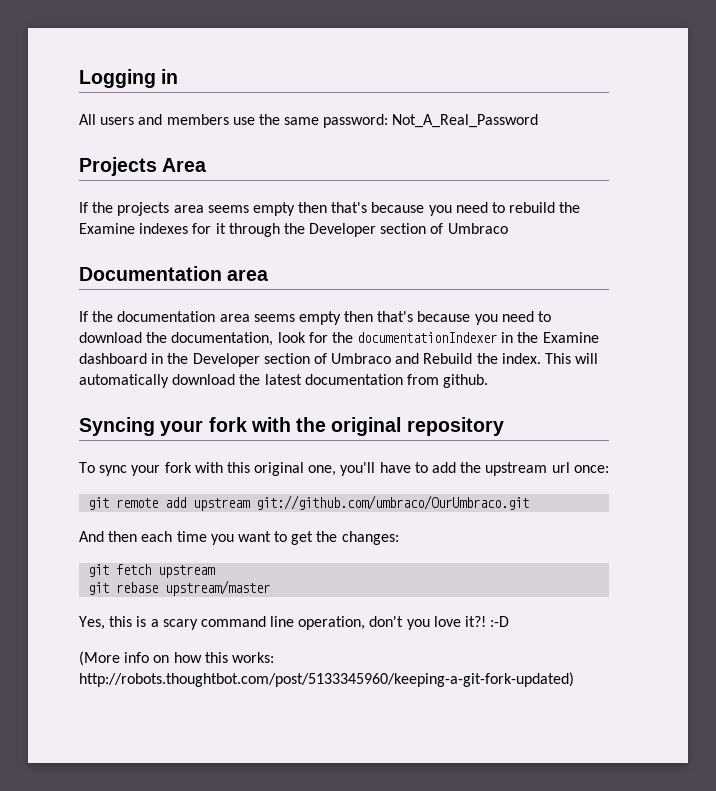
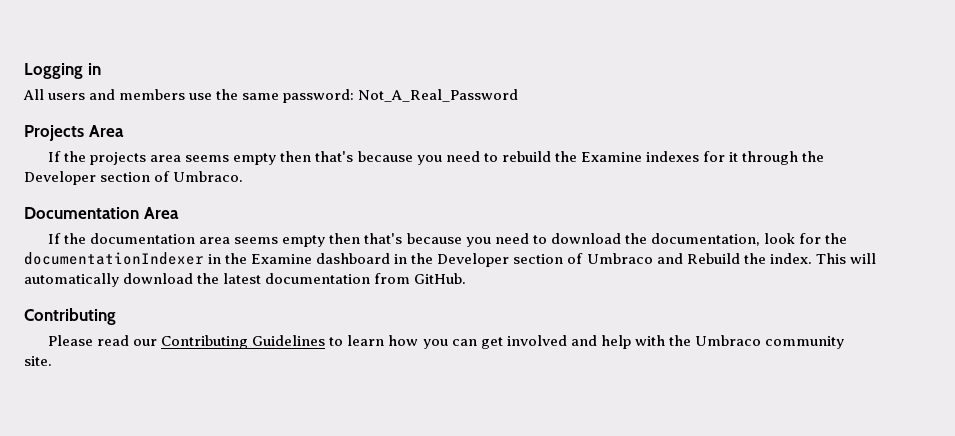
[447,223,508,234] Umbraco -> [173,171,244,182] Umbraco.
[227,269,269,281] area -> [143,207,179,219] Area
[443,374,489,388] [79,417,504,436] [79,462,609,476] [88,495,530,511] [79,531,399,545] [88,564,216,578] [88,580,271,596] [79,616,510,630] [79,651,274,666] [79,672,574,687] github. // Syncing your fork with the original repository // To sync your fork with this original one, you'll have to add the upstream url once: // git remote add upstream git://github.com/umbraco/OurUmbraco.git // And then each time you want to get the changes: // git fetch upstream // git rebase upstream/master // Yes, this is a scary command line operation, don't you love it?! :-D // (More info on how this works: http://robots.thoughtbot.com/post/5133345960/keeping-a-git-fork-updated) -> [414,273,467,284] [24,308,116,325] [48,335,844,349] [24,356,52,366] GitHub. // Contributing // Please read our Contributing Guidelines to learn how you can get involved and help with the Umbraco community site.

